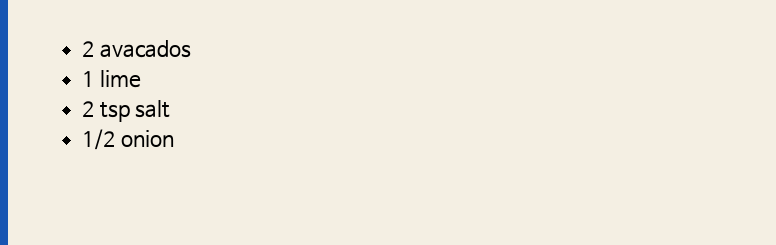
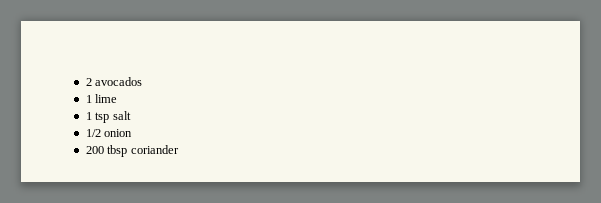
[82,40,191,58] 2 avacados -> [85,77,143,86] 2 avocados
[82,101,95,117] 2 -> [85,112,92,120] 1
(174, 138) none -> [85,145,179,157] // 200 tbsp coriander

